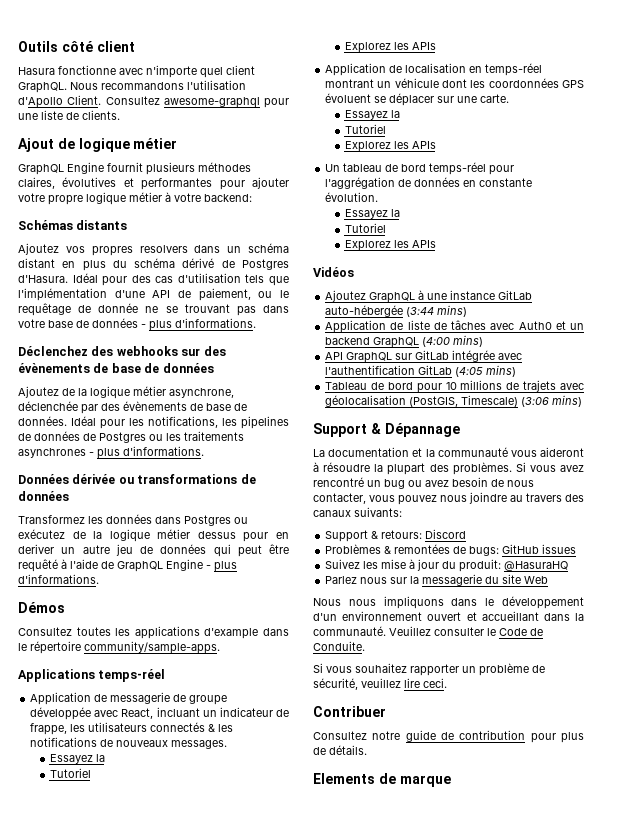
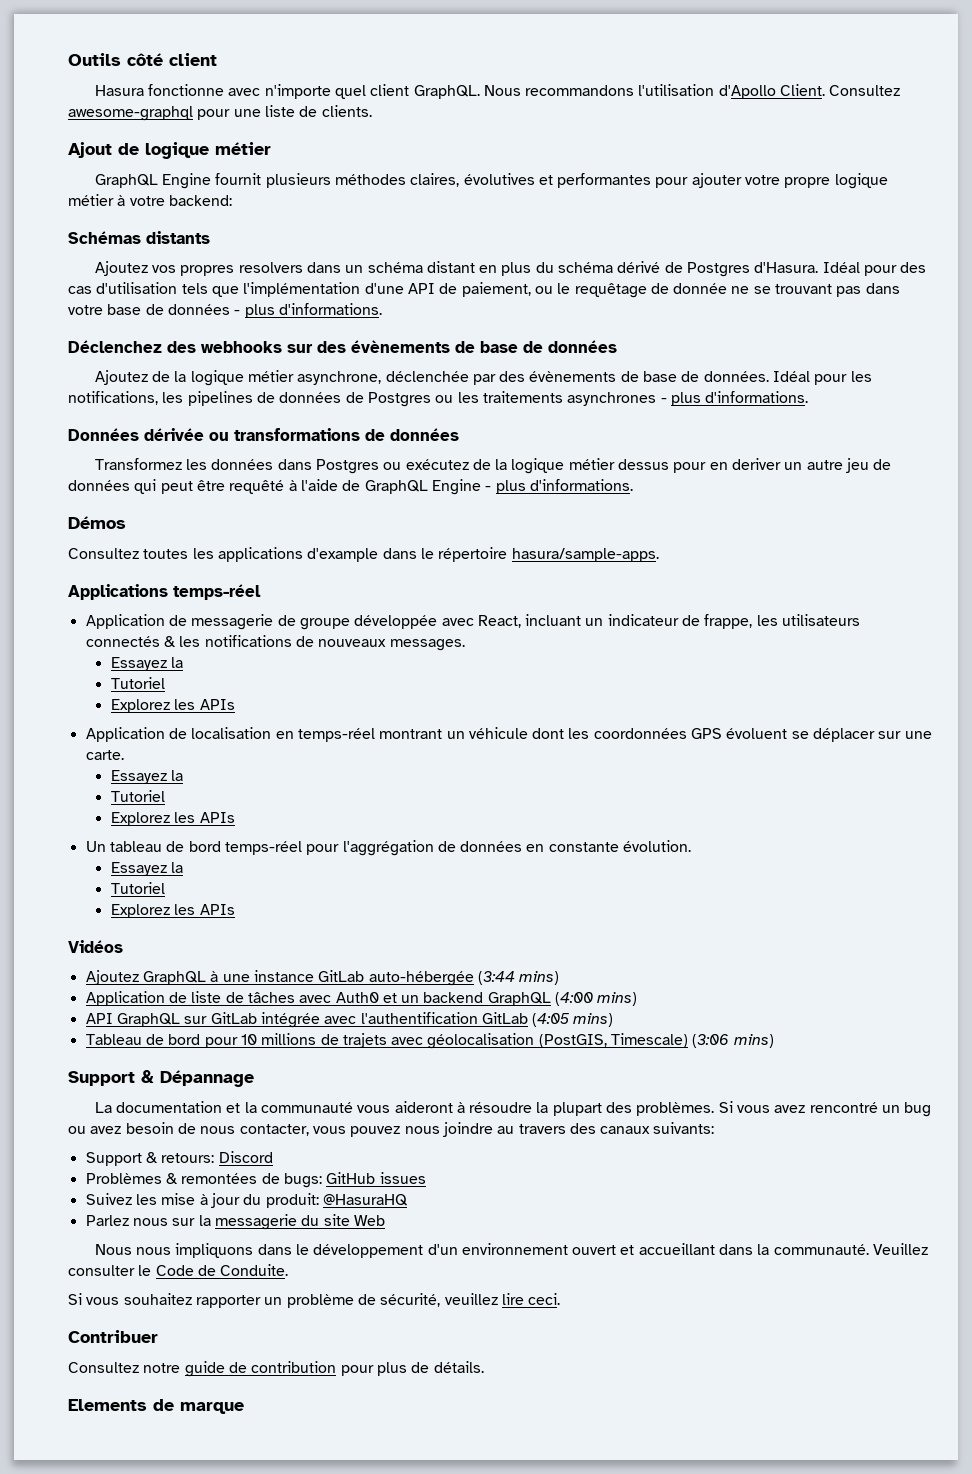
[84,641,220,654] community/sample-apps. -> [511,548,659,562] hasura/sample-apps.

